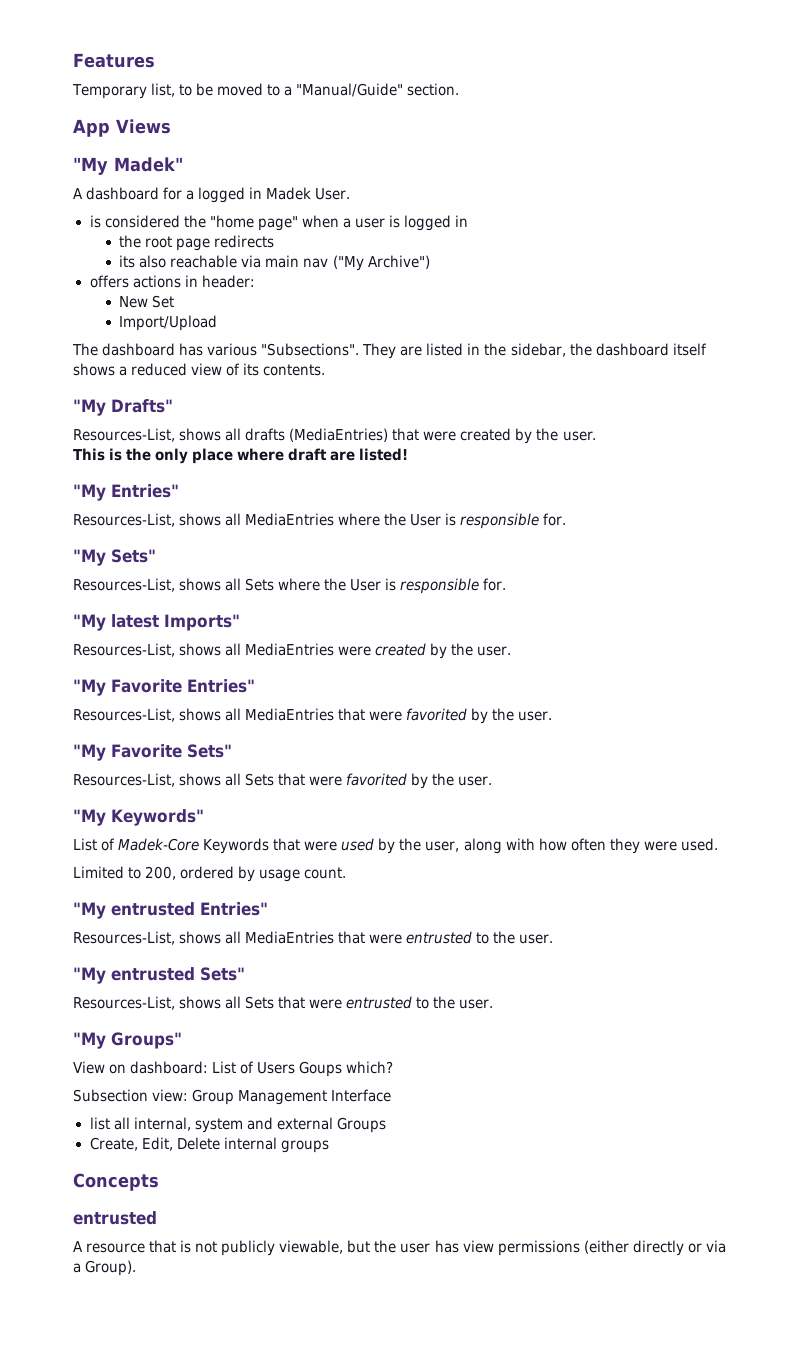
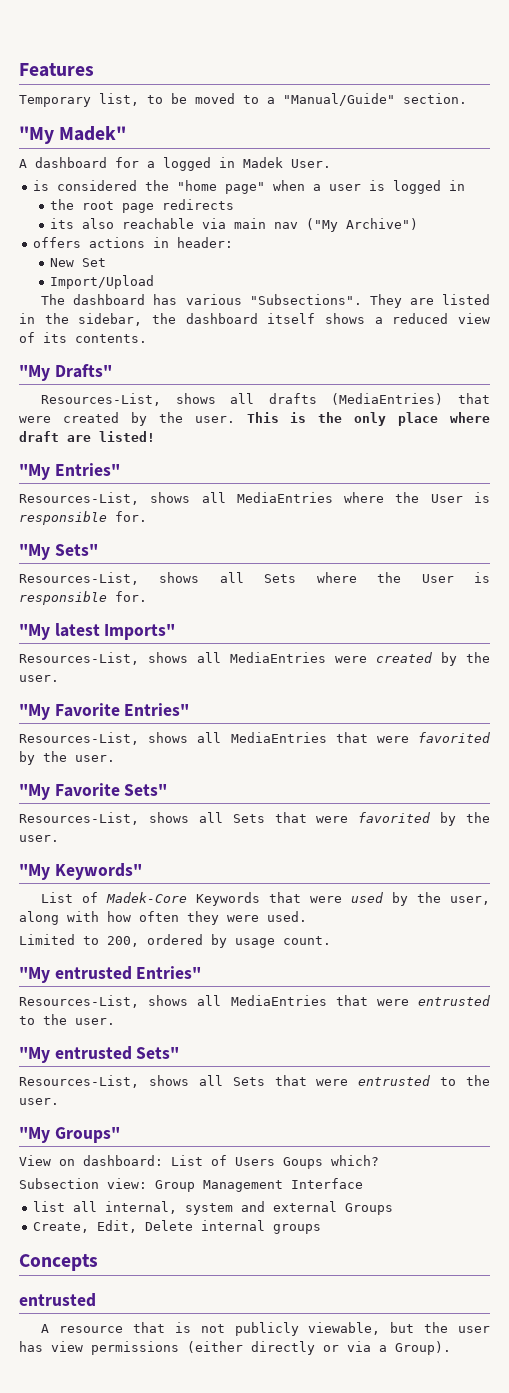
[73,119,171,137] // App Views -> (467, 98) none
(597, 436) // -> (235, 419) none

